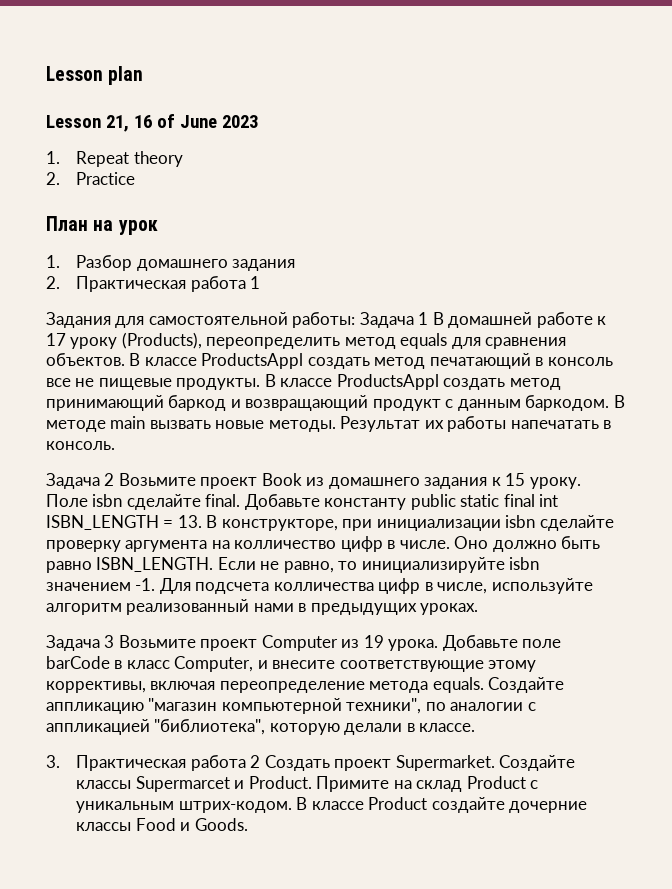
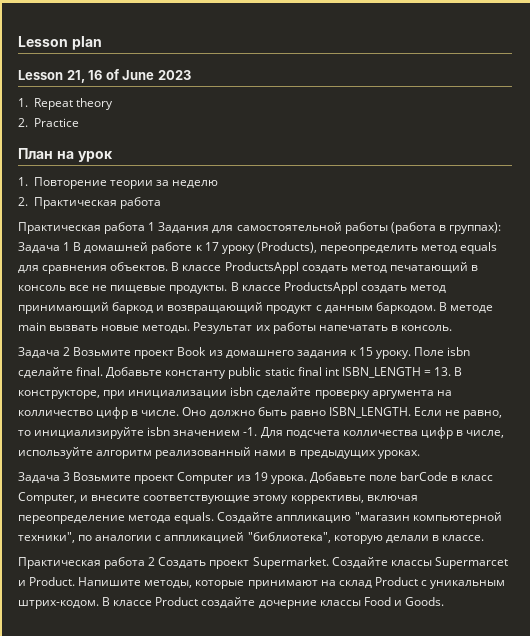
[76,255,296,271] Разбор домашнего задания -> [33,177,219,189] Повторение теории за неделю
[250,276,261,289] 1 // -> [18,222,156,234] // Практическая работа 1
[292,312,356,328] работы: -> [344,222,501,234] работы (работа в группах):
[46,755,60,768] 3. -> (484, 538) none
[316,776,390,792] Примите -> [78,577,318,589] Напишите методы, которые принимают

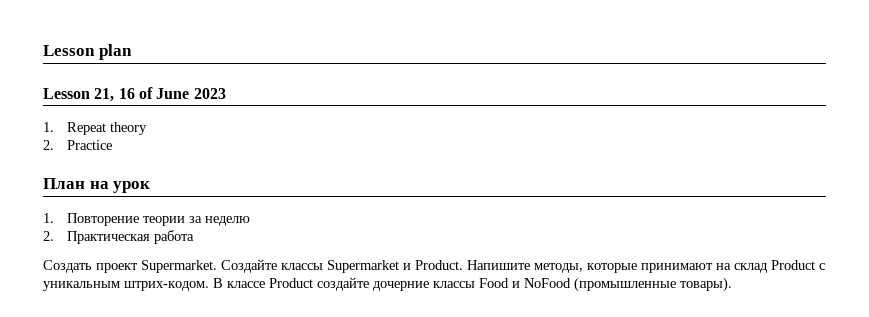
[18,222,501,234] [18,242,498,254] [18,262,478,274] [18,282,446,294] [18,302,493,314] [18,322,452,334] [18,347,471,359] [18,367,463,379] [18,387,452,399] [18,407,503,419] [18,427,505,439] [18,447,420,459] [18,472,494,484] [18,492,418,504] [18,512,502,524] [18,532,484,544] [18,557,156,569] Практическая работа 1 Задания для самостоятельной работы (работа в группах): Задача 1 В домашней работе к 17 уроку (Products), переопределить метод equals для сравнения объектов. В классе ProductsAppl создать метод печатающий в консоль все не пищевые продукты. В классе ProductsAppl создать метод принимающий баркод и возвращающий продукт с данным баркодом. В методе main вызвать новые методы. Результат их работы напечатать в консоль. // Задача 2 Возьмите проект Book из домашнего задания к 15 уроку. Поле isbn сделайте final. Добавьте константу public static final int ISBN_LENGTH = 13. В конструкторе, при инициализации isbn сделайте проверку аргумента на колличество цифр в числе. Оно должно быть равно ISBN_LENGTH. Если не равно, то инициализируйте isbn значением -1. Для подсчета колличества цифр в числе, используйте алгоритм реализованный нами в предыдущих уроках. // Задача 3 Возьмите проект Computer из 19 урока. Добавьте поле barCode в класс Computer, и внесите соответствующие этому коррективы, включая переопределение метода equals. Создайте аппликацию "магазин компьютерной техники", по аналогии с аппликацией "библиотека", которую делали в классе. // Практическая работа 2 -> (194, 237) none
[434,557,508,569] Supermarcet -> [327,260,399,273] Supermarket
[404,597,444,606] Goods. -> [524,277,732,292] NoFood (промышленные товары).

